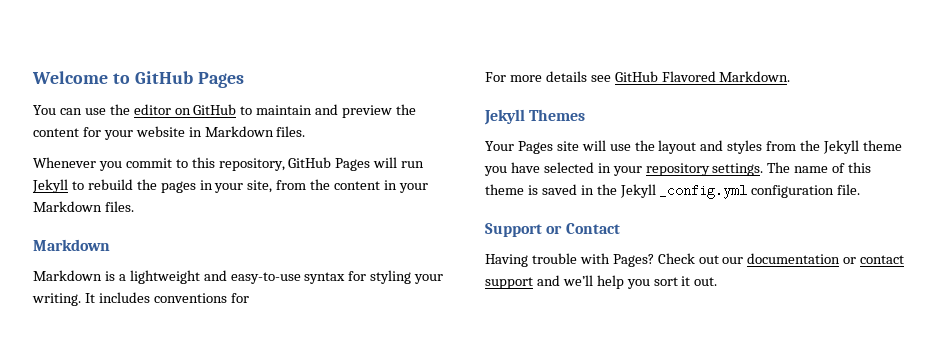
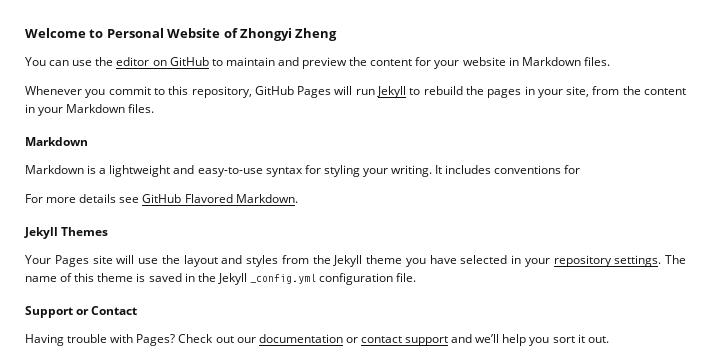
[134,71,244,88] GitHub Pages -> [106,28,338,41] Personal Website of Zhongyi Zheng

